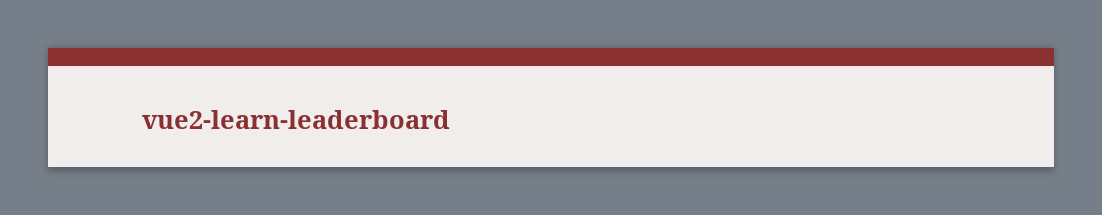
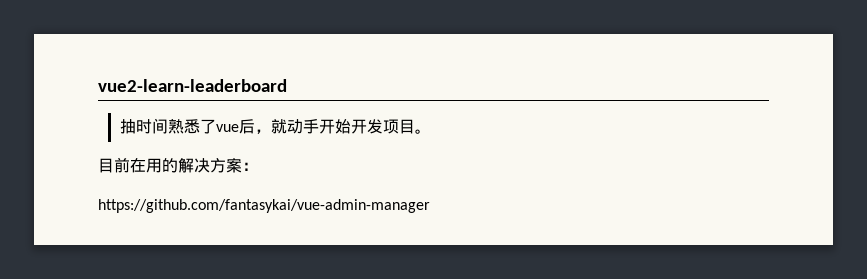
(450, 119) none -> [119,118,431,134] [98,157,258,173] [98,199,430,213] // 抽时间熟悉了vue后，就动手开始开发项目。 // 目前在用的解决方案： // https://github.com/fantasykai/vue-admin-manager

